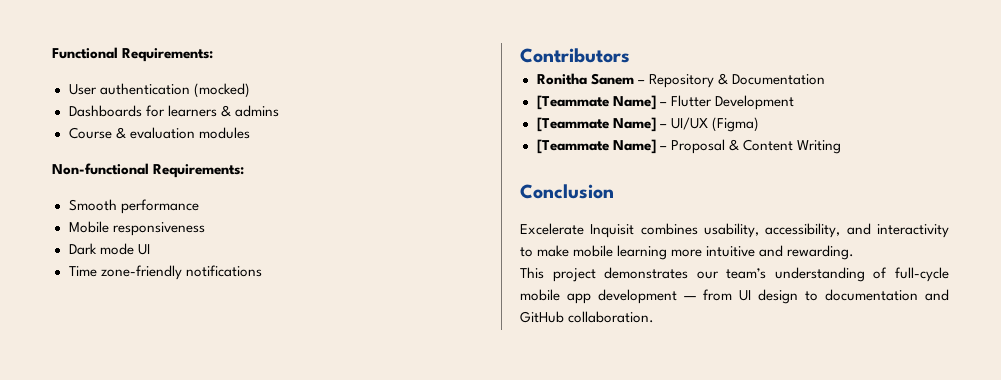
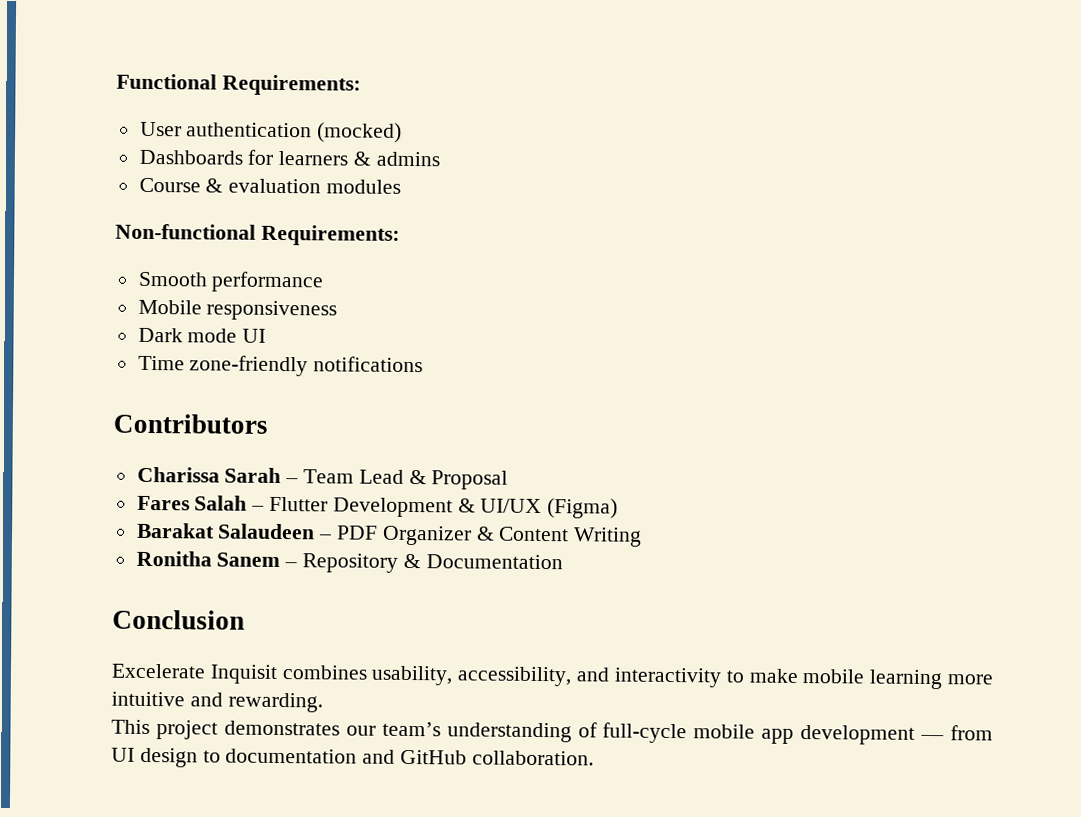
(630, 55) none -> [136,466,509,490] [136,495,619,519] [135,522,643,547] // Charissa Sarah – Team Lead & Proposal // Fares Salah – Flutter Development & UI/UX (Figma) // Barakat Salaudeen – PDF Organizer & Content Writing
[536,95,794,110] [536,117,759,132] [536,139,841,154] // [Teammate Name] – Flutter Development // [Teammate Name] – UI/UX (Figma) // [Teammate Name] – Proposal & Content Writing -> (563, 562) none

